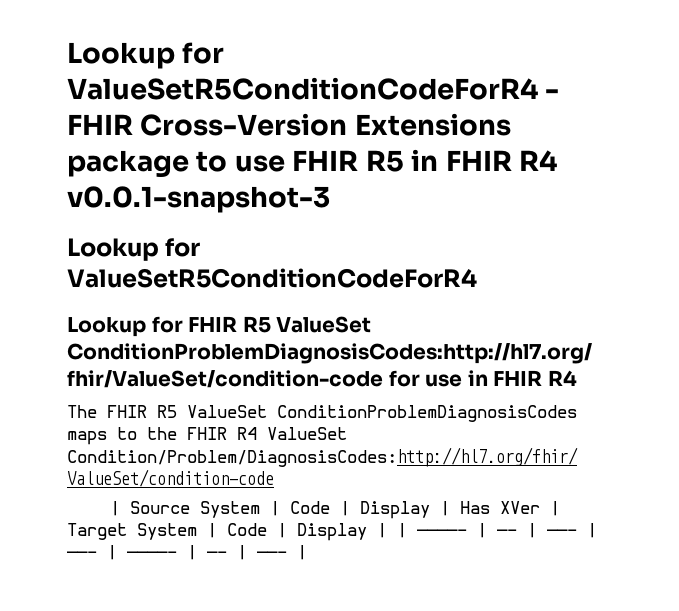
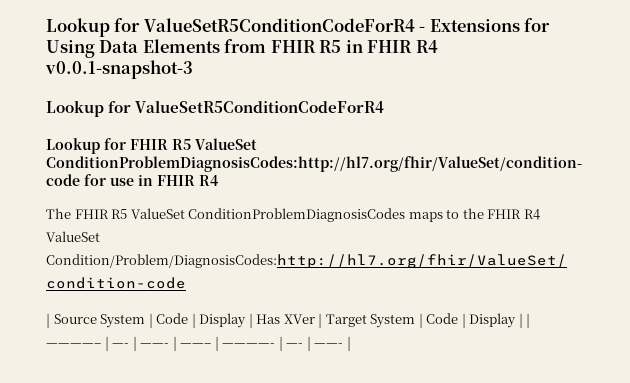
[67,113,511,136] [67,150,285,177] FHIR Cross-Version Extensions package to use -> [429,18,551,32] [46,39,267,58] Extensions for Using Data Elements from

